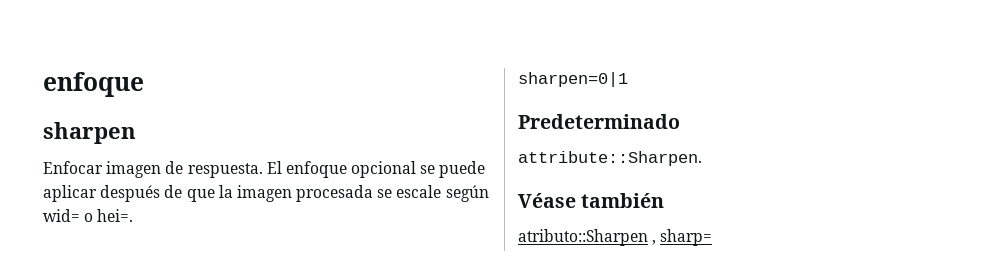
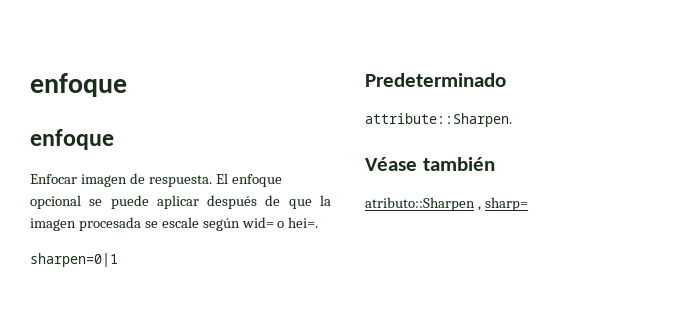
[43,72,144,97] [43,122,136,144] enfoque // sharpen -> [30,73,127,97] [30,129,114,150] enfoque // enfoque

